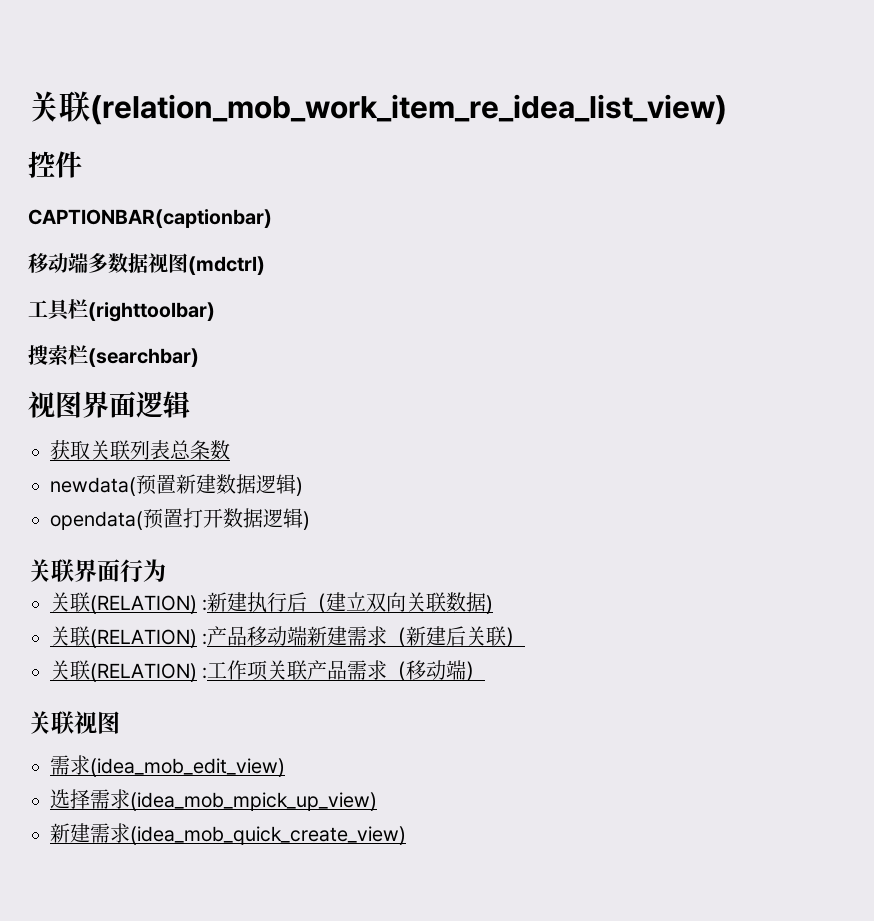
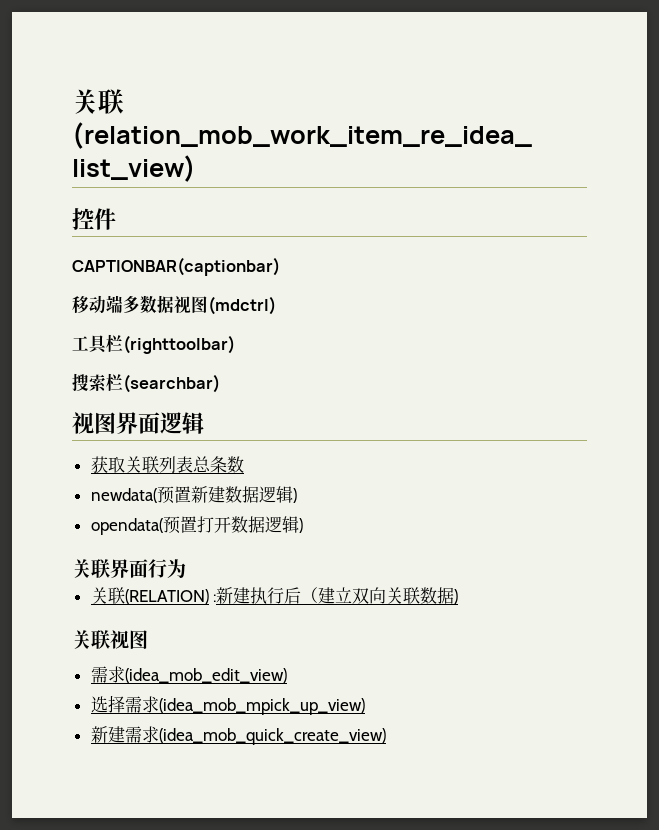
[50,626,526,648] [50,660,486,682] // 关联(RELATION) :产品移动端新建需求（新建后关联） // 关联(RELATION) :工作项关联产品需求（移动端） -> (459, 596) none

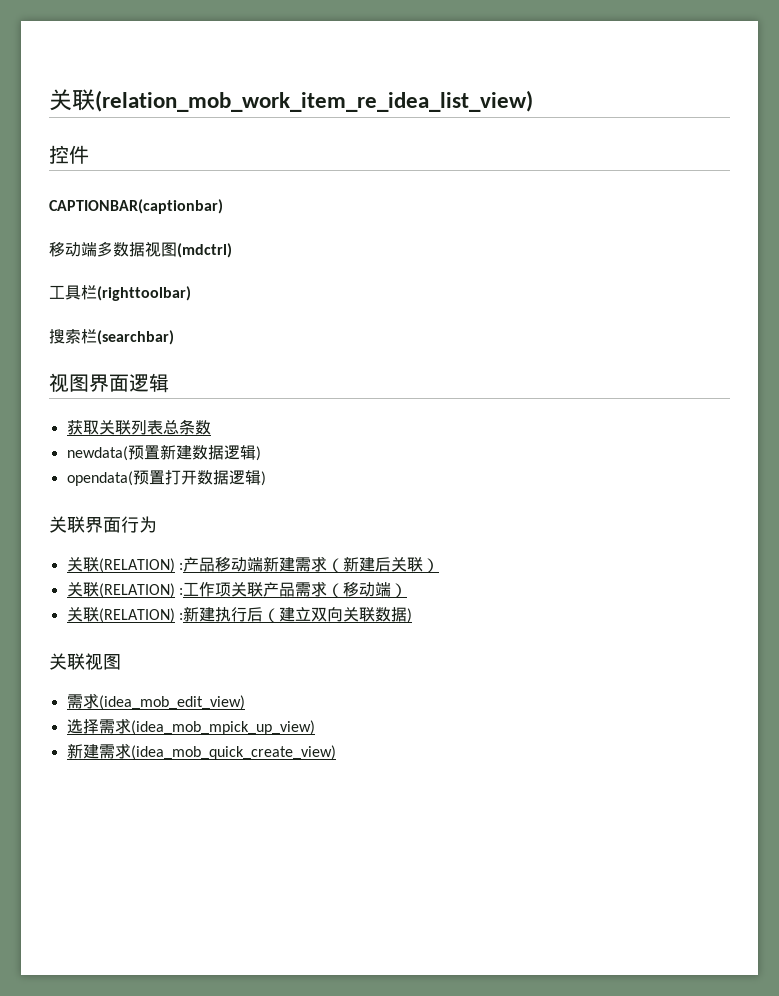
(186, 568) none -> [66,556,439,573] [66,581,407,598] // 关联(RELATION) :产品移动端新建需求（新建后关联） // 关联(RELATION) :工作项关联产品需求（移动端）

